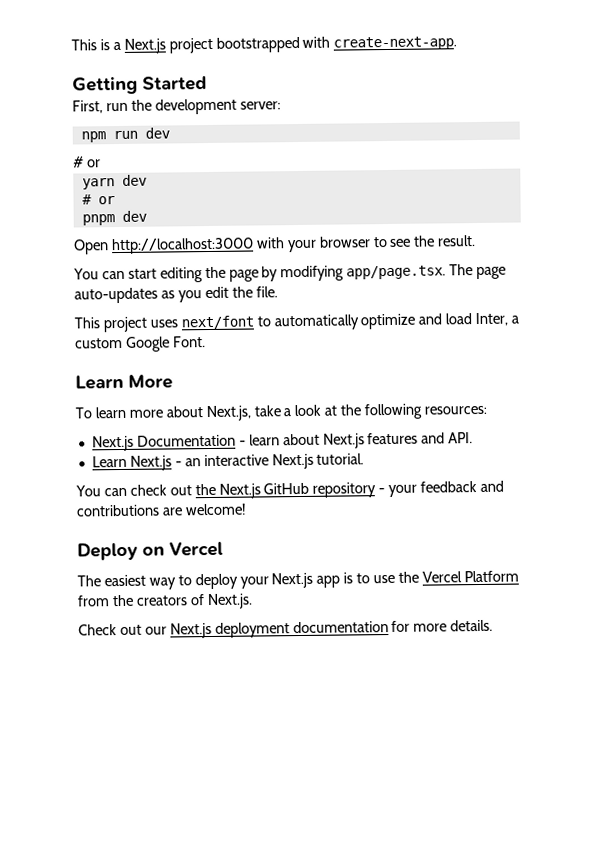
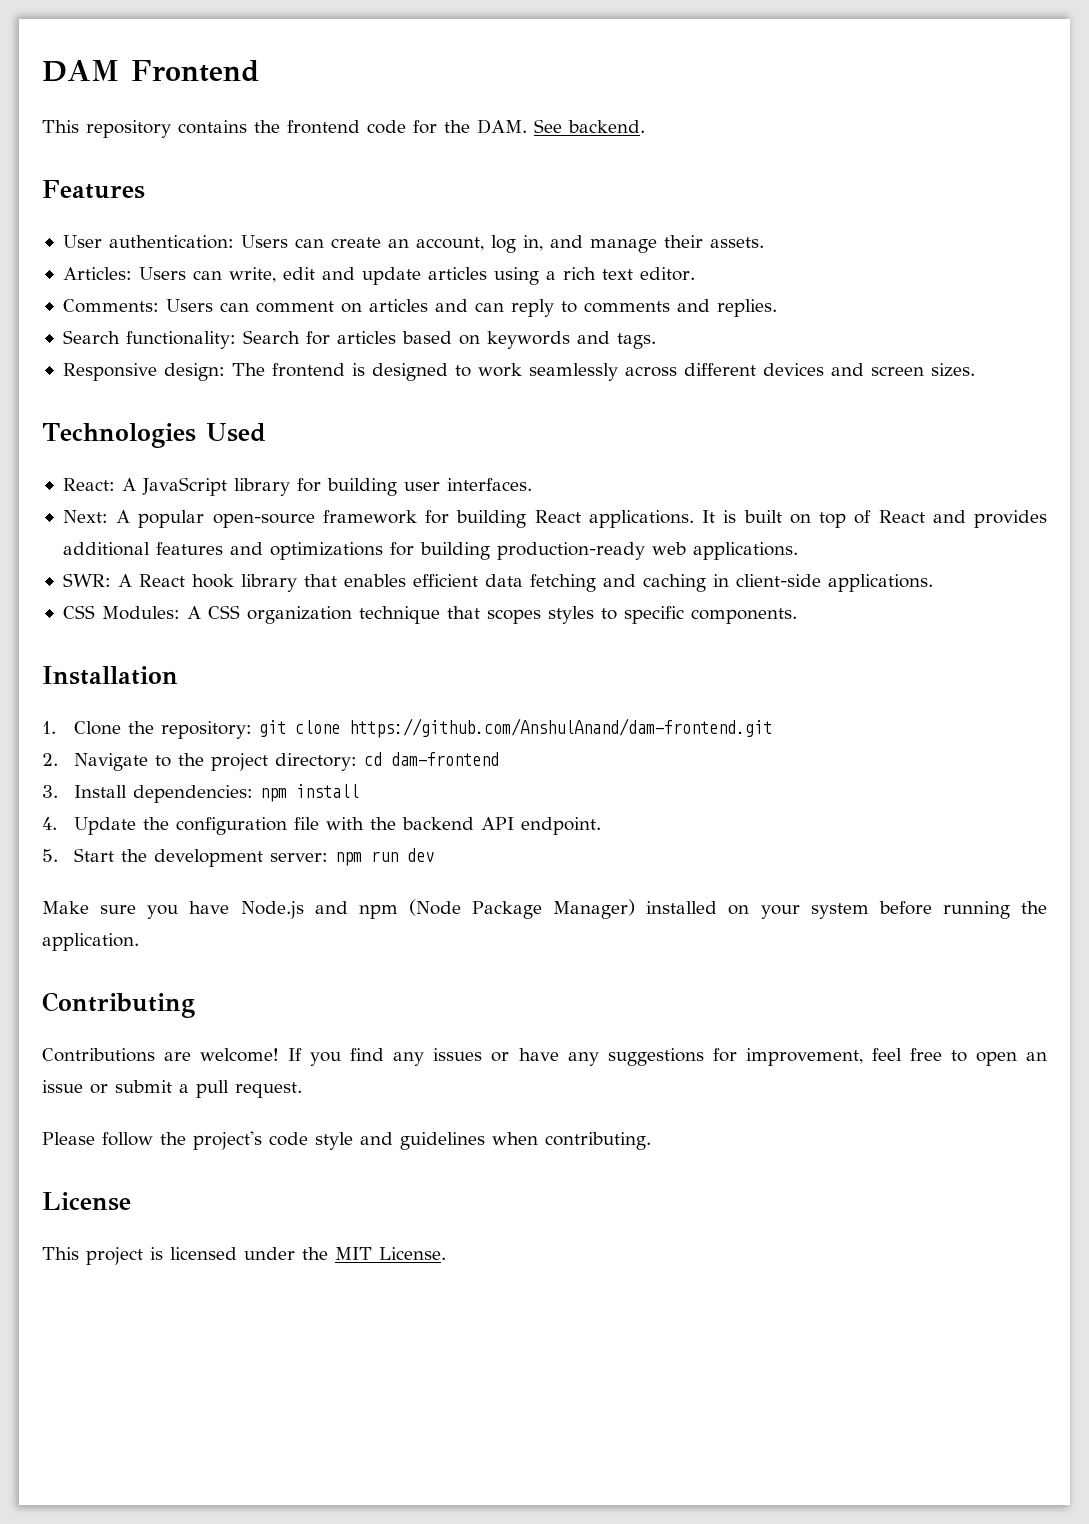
[71,36,458,54] [72,76,207,95] [72,100,128,114] This is a Next.js project bootstrapped with create-next-app. // Getting Started // First, run -> [42,60,259,82] [42,119,645,138] [42,180,145,199] [62,235,764,253] [62,267,695,285] [62,299,777,317] [62,330,656,349] [62,363,975,381] [42,423,266,448] [62,477,532,496] [62,510,1047,528] [62,542,798,560] [62,573,933,592] [62,605,797,624] [42,666,178,685] [42,718,772,739] [42,752,499,771] [42,784,359,803] [42,817,601,835] [42,848,114,862] DAM Frontend // This repository contains the frontend code for the DAM. See backend. // Features // User authentication: Users can create an account, log in, and manage their assets. // Articles: Users can write, edit and update articles using a rich text editor. // Comments: Users can comment on articles and can reply to comments and replies. // Search functionality: Search for articles based on keywords and tags. // Responsive design: The frontend is designed to work seamlessly across different devices and screen sizes. // Technologies Used // React: A JavaScript library for building user interfaces. // Next: A popular open-source framework for building React applications. It is built on top of React and provides additional features and optimizations for building production-ready web applications. // SWR: A React hook library that enables efficient data fetching and caching in client-side applications. // CSS Modules: A CSS organization technique that scopes styles to specific components. // Installation // 1. Clone the repository: git clone https://github.com/AnshulAnand/dam-frontend.git // 2. Navigate to the project directory: cd dam-frontend // 3. Install dependencies: npm install // 4. Update the configuration file with the backend API endpoint. // 5. Start
(281, 105) // -> (328, 857) none
[73,156,101,168] [81,174,147,190] [81,194,115,205] [81,210,147,226] [73,235,477,255] [73,264,507,283] [74,286,278,304] [74,312,520,333] [75,336,206,352] [75,374,173,390] [75,403,488,422] [91,432,474,452] [91,453,365,471] [75,480,505,499] [76,503,247,517] [77,541,223,561] [77,570,519,590] [77,593,253,610] [78,619,494,639] # or // yarn dev // # or // pnpm dev // Open http://localhost:3000 with your browser to see the result. // You can start editing the page by modifying app/page.tsx. The page auto-updates as you edit the file. // This project uses next/font to automatically optimize and load Inter, a custom Google Font. // Learn More // To learn more about Next.js, take a look at the following resources: // Next.js Documentation - learn about Next.js features and API. // Learn Next.js - an interactive Next.js tutorial. // You can check out the Next.js GitHub repository - your feedback and contributions are welcome! // Deploy on Vercel // The easiest way to deploy your Next.js app is to use the Vercel Platform from the creators of Next.js. // Check out our Next.js deployment documentation for more details. -> [42,899,1047,919] [42,933,139,951] [42,992,195,1018] [42,1048,1047,1066] [42,1080,302,1098] [42,1131,651,1150] [42,1192,131,1211] [42,1247,446,1265] Make sure you have Node.js and npm (Node Package Manager) installed on your system before running the application. // Contributing // Contributions are welcome! If you find any issues or have any suggestions for improvement, feel free to open an issue or submit a pull request. // Please follow the project's code style and guidelines when contributing. // License // This project is licensed under the MIT License.

